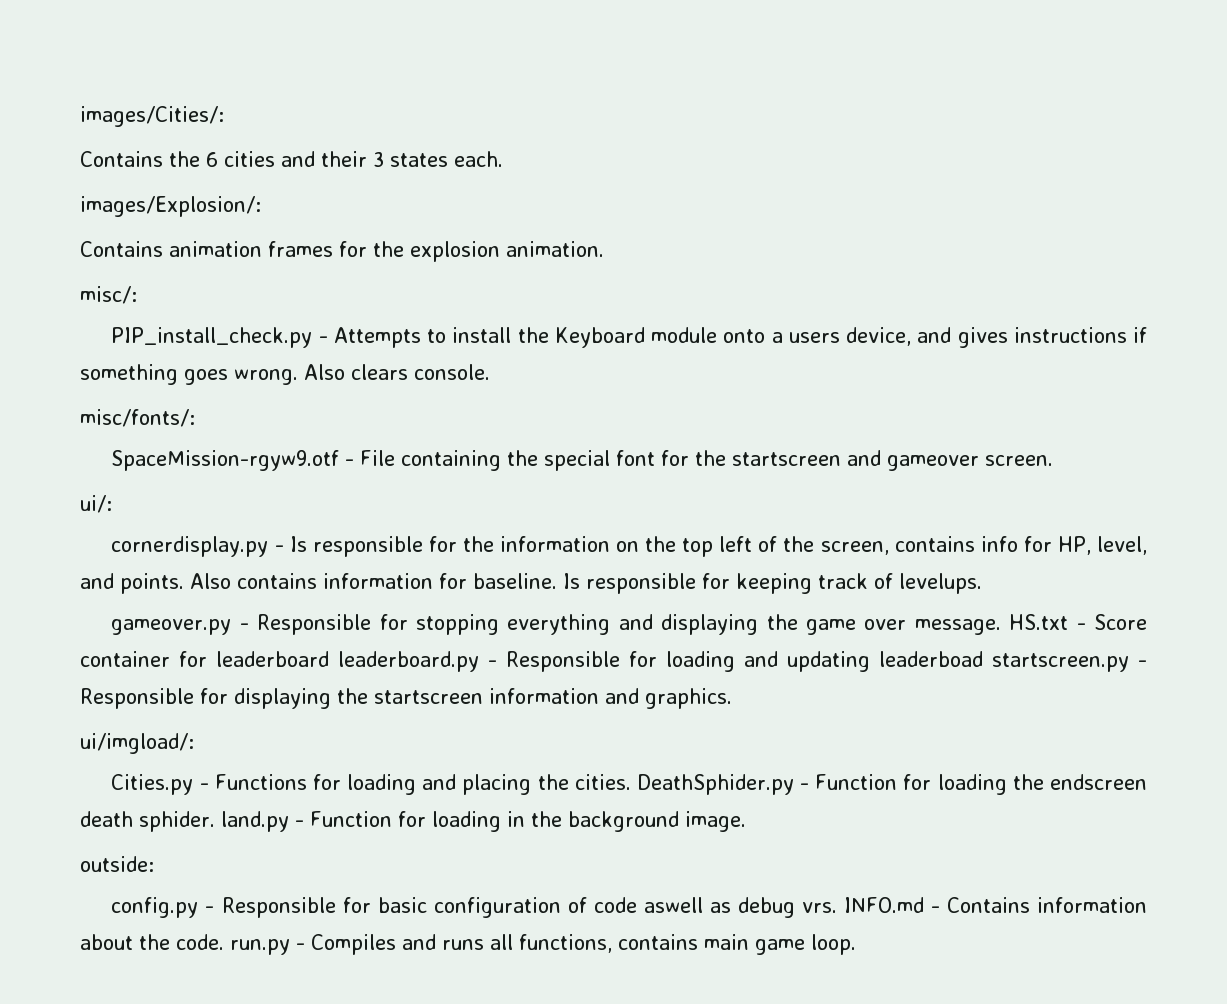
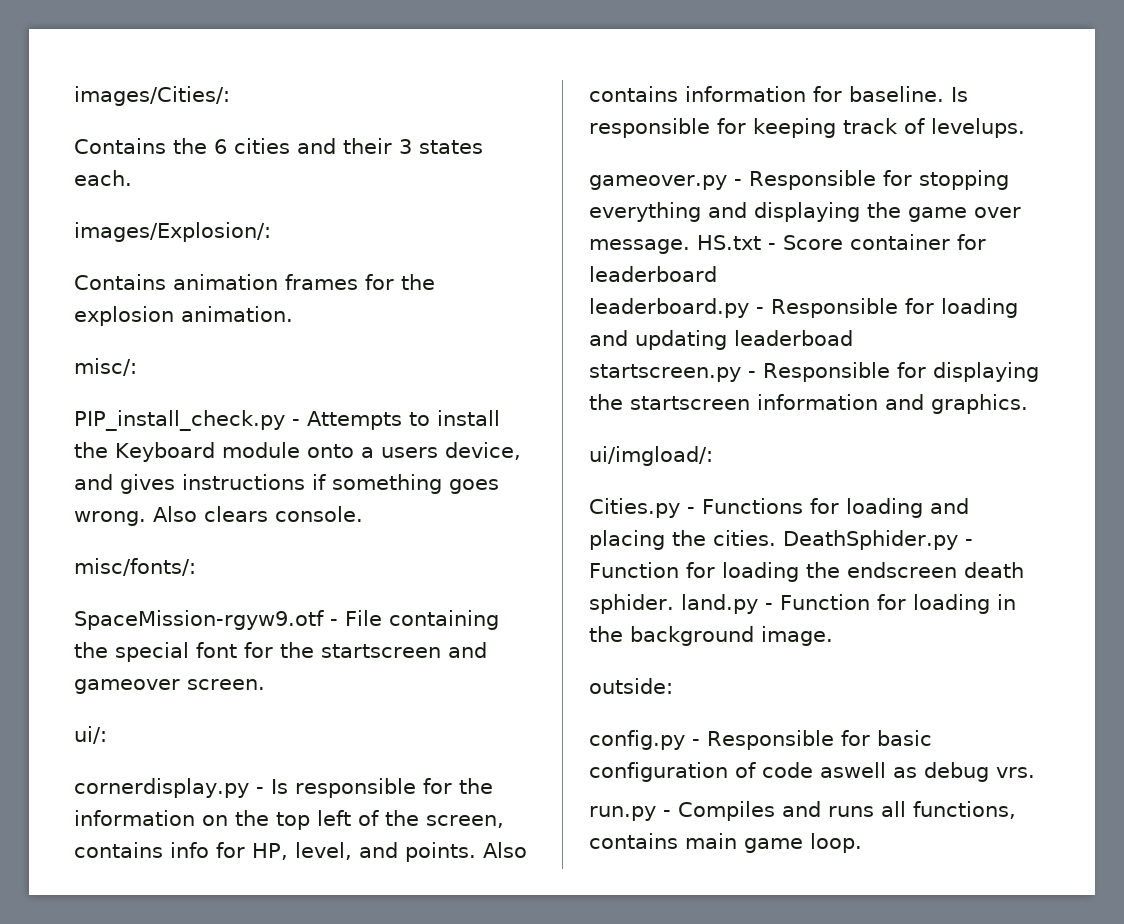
(329, 659) none -> (717, 274) //
(983, 659) none -> (853, 338) //
[843,897,1147,913] [80,934,224,950] INFO.md - Contains information about the code. -> (1035, 772) //

